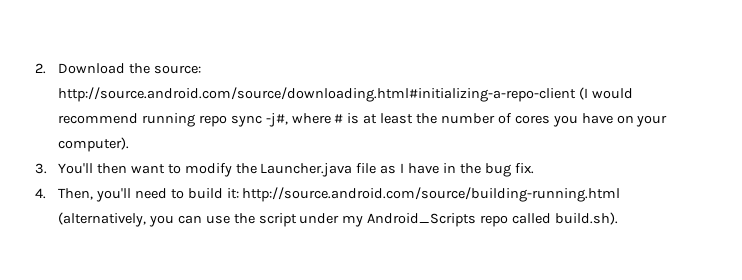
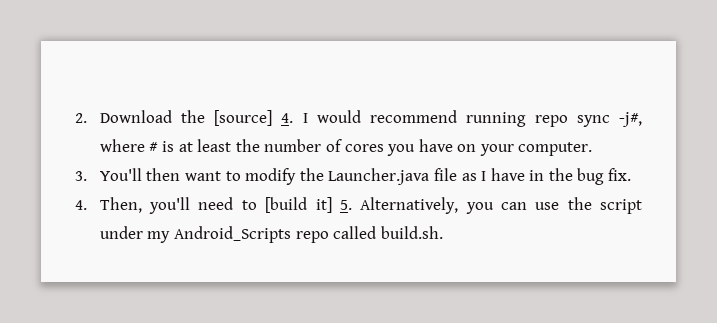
[153,65,201,74] [57,87,588,102] source: http://source.android.com/source/downloading.html#initializing-a-repo-client (I -> [214,110,308,126] [source] 4. I
[57,137,129,152] computer). -> [518,142,593,156] computer.
[187,187,621,202] [57,212,146,227] build it: http://source.android.com/source/building-running.html (alternatively, -> [265,197,459,214] [build it] 5. Alternatively,
[554,212,618,225] build.sh). -> [380,226,443,239] build.sh.

